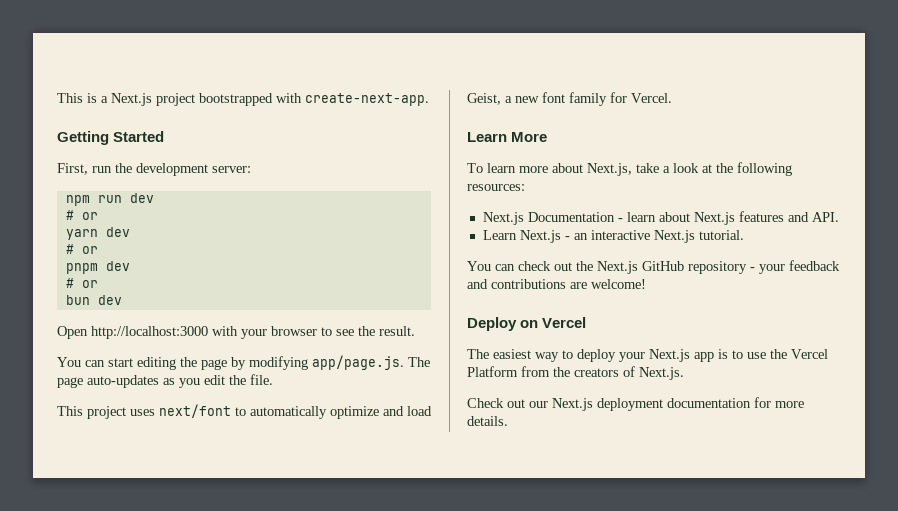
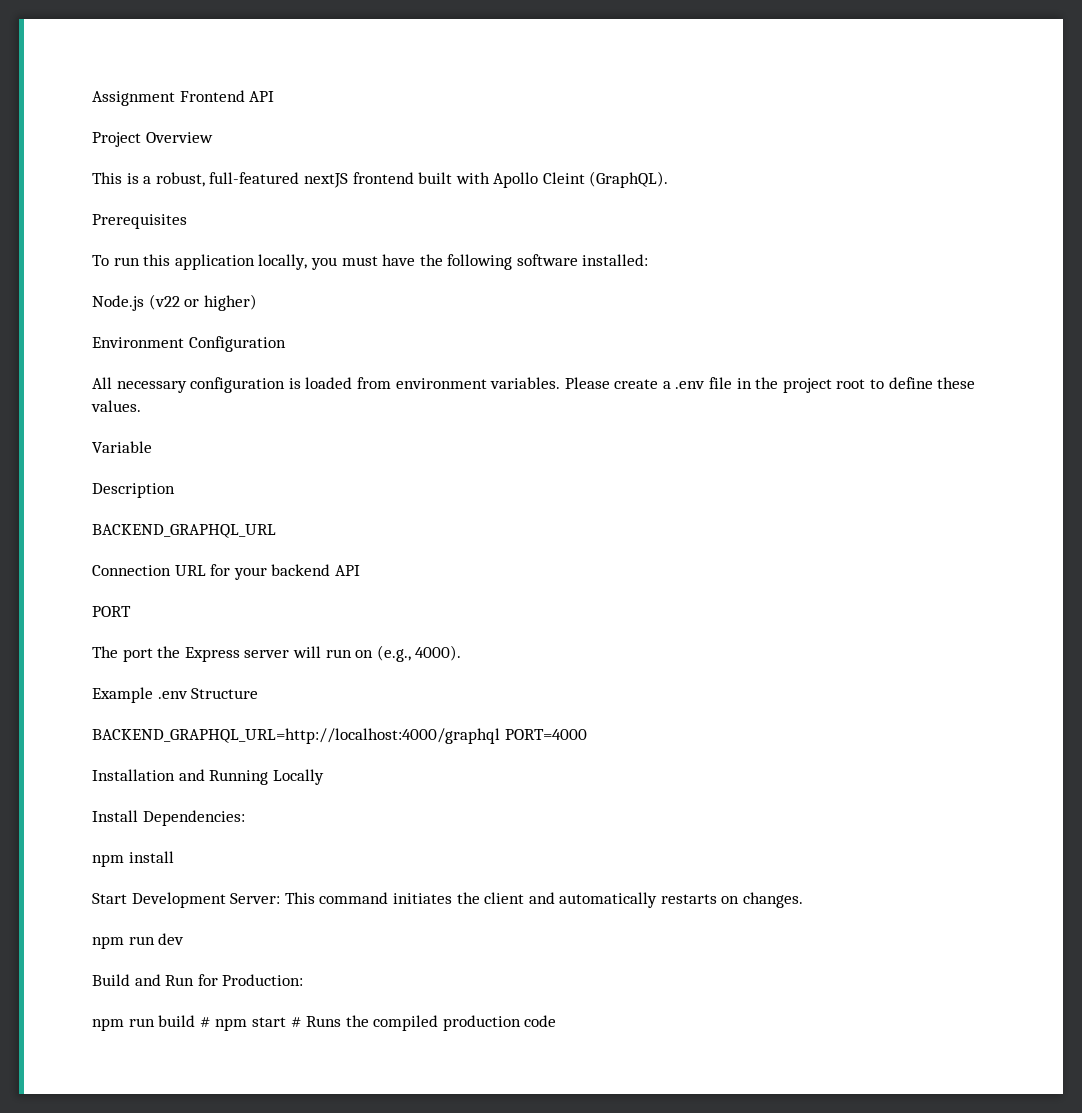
[57,93,429,106] [57,131,165,145] [57,163,251,176] [65,193,154,206] [65,210,98,220] [65,227,130,240] [65,244,98,254] [65,261,130,274] [65,278,98,288] [65,295,122,305] [57,326,415,339] [57,355,430,370] [57,374,273,388] [57,404,432,419] [467,92,672,106] [467,132,548,142] [467,162,792,176] [467,184,525,191] [482,211,839,225] [482,230,744,243] [467,260,840,274] [467,279,646,289] [467,317,587,331] [467,349,828,362] [467,366,684,380] [467,397,804,411] [467,416,508,426] This is a Next.js project bootstrapped with create-next-app. // Getting Started // First, run the development server: // npm run dev // # or // yarn dev // # or // pnpm dev // # or // bun dev // Open http://localhost:3000 with your browser to see the result. // You can start editing the page by modifying app/page.js. The page auto-updates as you edit the file. // This project uses next/font to automatically optimize and load Geist, a new font family for Vercel. // Learn More // To learn more about Next.js, take a look at the following resources: // Next.js Documentation - learn about Next.js features and API. // Learn Next.js - an interactive Next.js tutorial. // You can check out the Next.js GitHub repository - your feedback and contributions are welcome! // Deploy on Vercel // The easiest way to deploy your Next.js app is to use the Vercel Platform from the creators of Next.js. // Check out our Next.js deployment documentation for more details. -> [92,90,275,106] [92,132,213,147] [92,171,669,188] [92,214,187,229] [92,254,649,270] [92,294,257,311] [92,336,286,352] [92,377,976,393] [91,400,141,412] [92,441,152,453] [92,483,175,498] [92,524,276,538] [92,564,360,580] [92,606,131,617] [92,645,462,662] [92,687,259,703] [92,728,587,744] [92,769,324,785] [92,810,245,826] [92,851,174,867] [92,892,804,908] [92,933,185,949] [92,974,304,986] [92,1015,557,1031] Assignment Frontend API // Project Overview // This is a robust, full-featured nextJS frontend built with Apollo Cleint (GraphQL). // Prerequisites // To run this application locally, you must have the following software installed: // Node.js (v22 or higher) // Environment Configuration // All necessary configuration is loaded from environment variables. Please create a .env file in the project root to define these values. // Variable // Description // BACKEND_GRAPHQL_URL // Connection URL for your backend API // PORT // The port the Express server will run on (e.g., 4000). // Example .env Structure // BACKEND_GRAPHQL_URL=http://localhost:4000/graphql PORT=4000 // Installation and Running Locally // Install Dependencies: // npm install // Start Development Server: This command initiates the client and automatically restarts on changes. // npm run dev // Build and Run for Production: // npm run build # npm start # Runs the compiled production code

